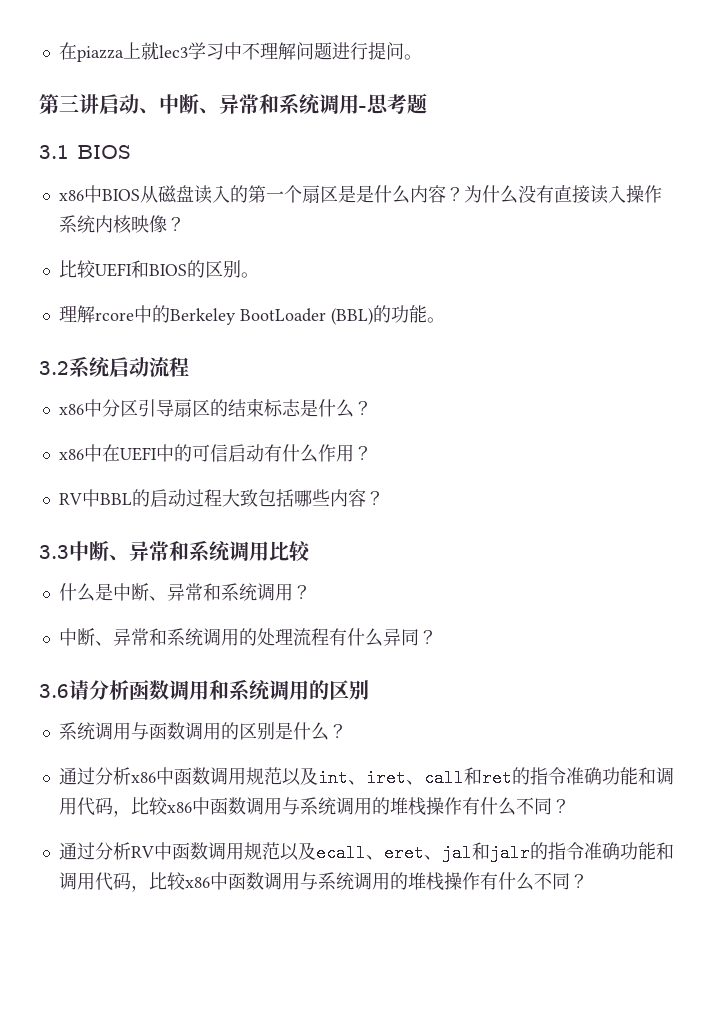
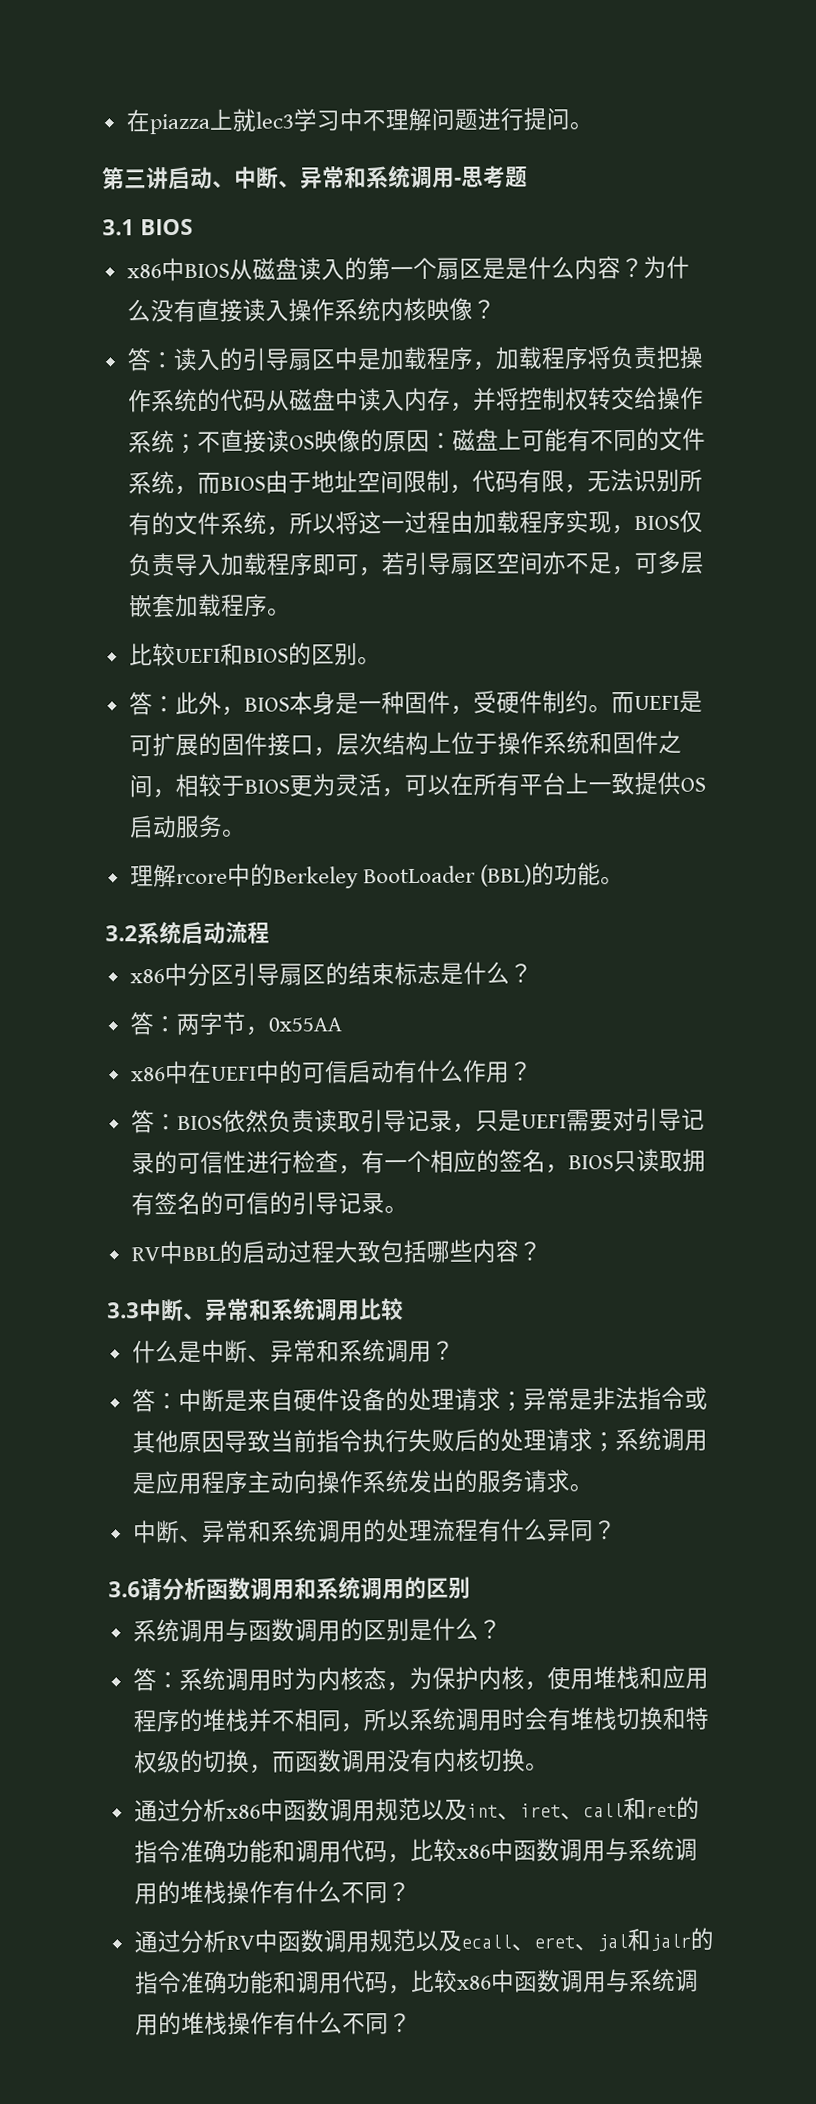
(185, 224) none -> [126,345,704,372] [127,386,704,413] [127,427,706,455] [127,468,703,496] [127,509,703,536] [127,550,704,577] [128,593,291,618] // 答：读入的引导扇区中是加载程序，加载程序将负责把操作系统的代码从磁盘中读入内存，并将控制权转交给操作系统；不直接读OS映像的原因：磁盘上可能有不同的文件系统，而BIOS由于地址空间限制，代码有限，无法识别所有的文件系统，所以将这一过程由加载程序实现，BIOS仅负责导入加载程序即可，若引导扇区空间亦不足，可多层嵌套加载程序。
(259, 275) none -> [128,690,703,716] [128,730,682,757] [128,771,706,799] [128,814,246,839] // 答：此外，BIOS本身是一种固件，受硬件制约。而UEFI是可扩展的固件接口，层次结构上位于操作系统和固件之间，相较于BIOS更为灵活，可以在所有平台上一致提供OS启动服务。
(372, 408) none -> [129,1011,342,1036] // 答：两字节，0x55AA
(372, 453) none -> [130,1107,705,1134] [130,1148,706,1175] [130,1191,408,1216] // 答：BIOS依然负责读取引导记录，只是UEFI需要对引导记录的可信性进行检查，有一个相应的签名，BIOS只读取拥有签名的可信的引导记录。
(311, 592) none -> [131,1386,708,1413] [131,1427,708,1454] [131,1469,593,1495] // 答：中断是来自硬件设备的处理请求；异常是非法指令或其他原因导致当前指令执行失败后的处理请求；系统调用是应用程序主动向操作系统发出的服务请求。
(347, 731) none -> [132,1665,709,1692] [132,1706,709,1733] [133,1748,549,1774] // 答：系统调用时为内核态，为保护内核，使用堆栈和应用程序的堆栈并不相同，所以系统调用时会有堆栈切换和特权级的切换，而函数调用没有内核切换。

